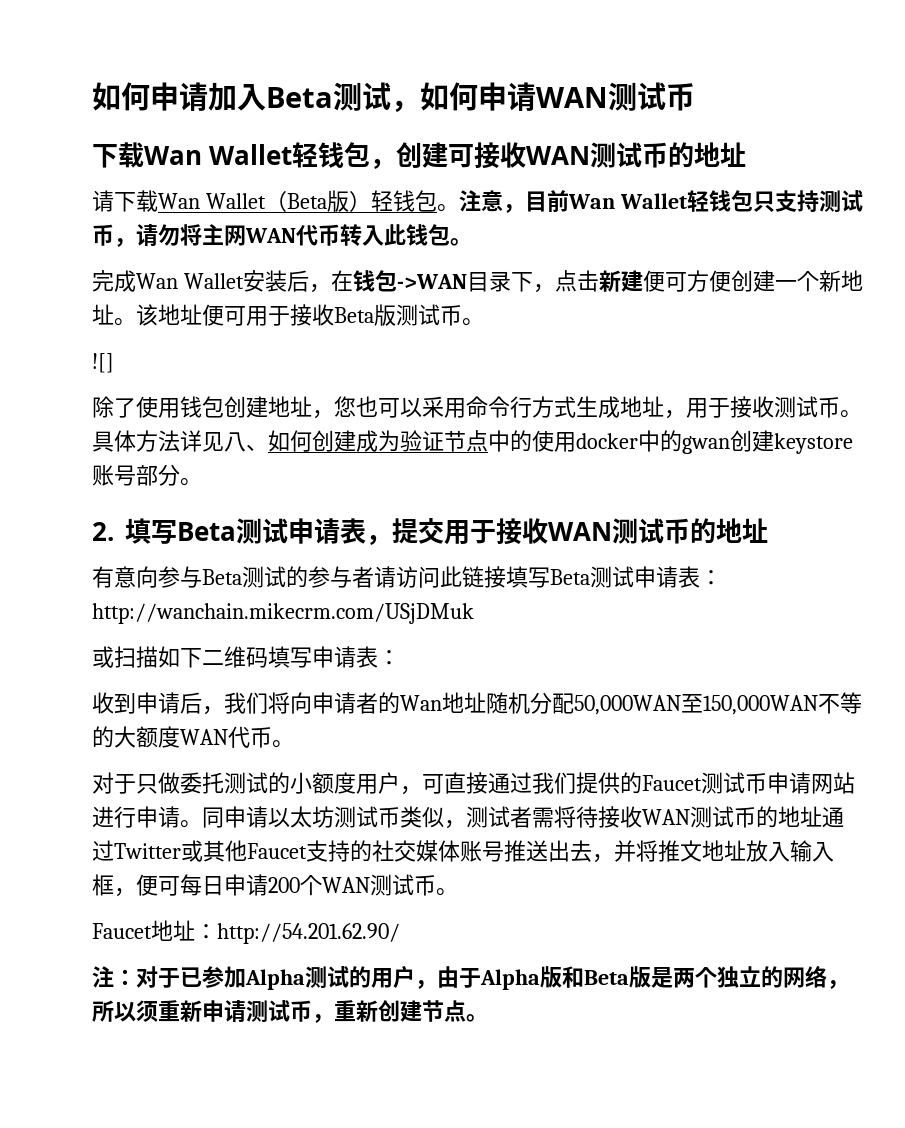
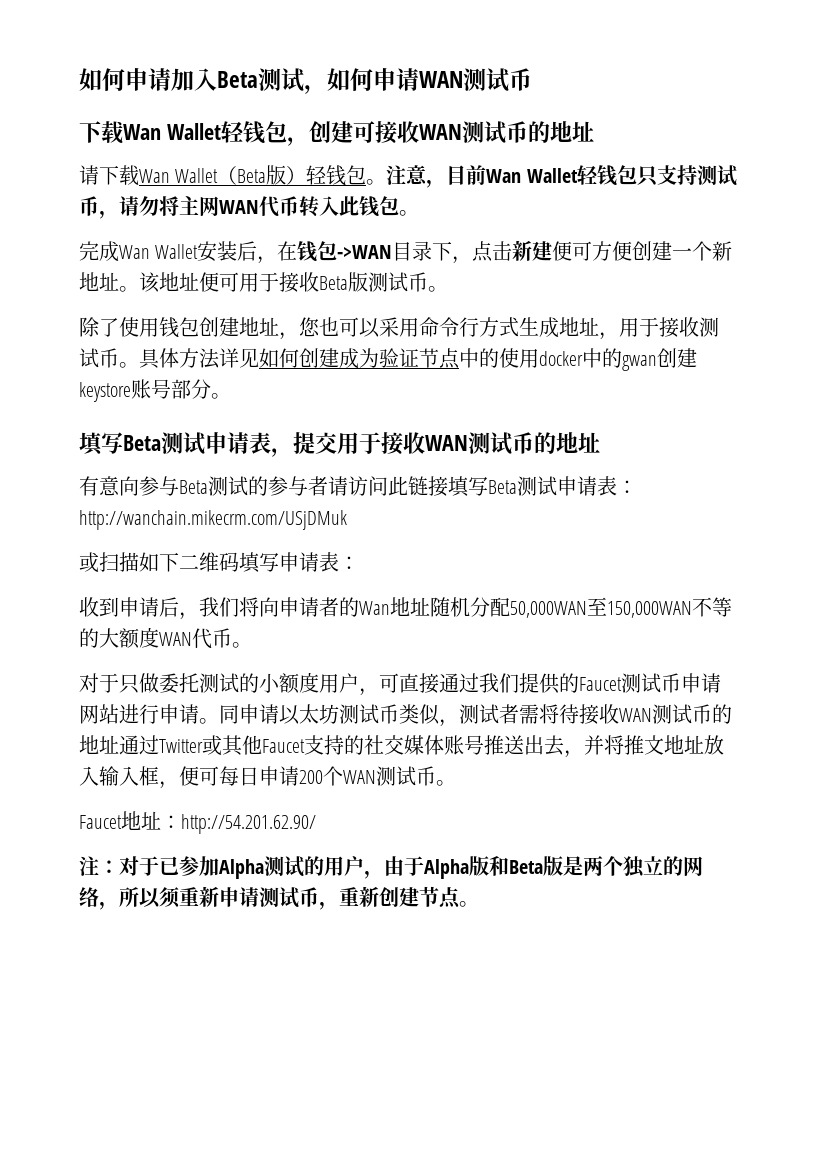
[92,353,114,373] // ![] -> (448, 289) none
[224,432,268,452] 八、 -> (259, 358) none
[92,522,114,541] 2. -> (231, 396) none

